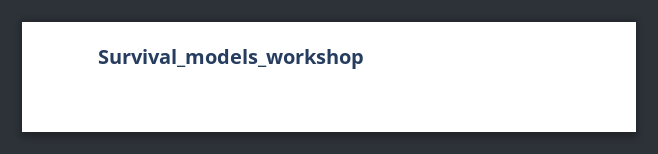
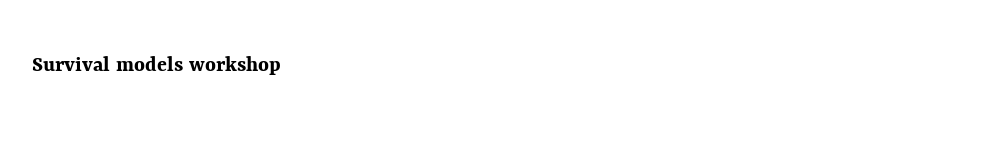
[98,49,364,69] Survival_models_workshop -> [32,56,282,75] Survival models workshop

